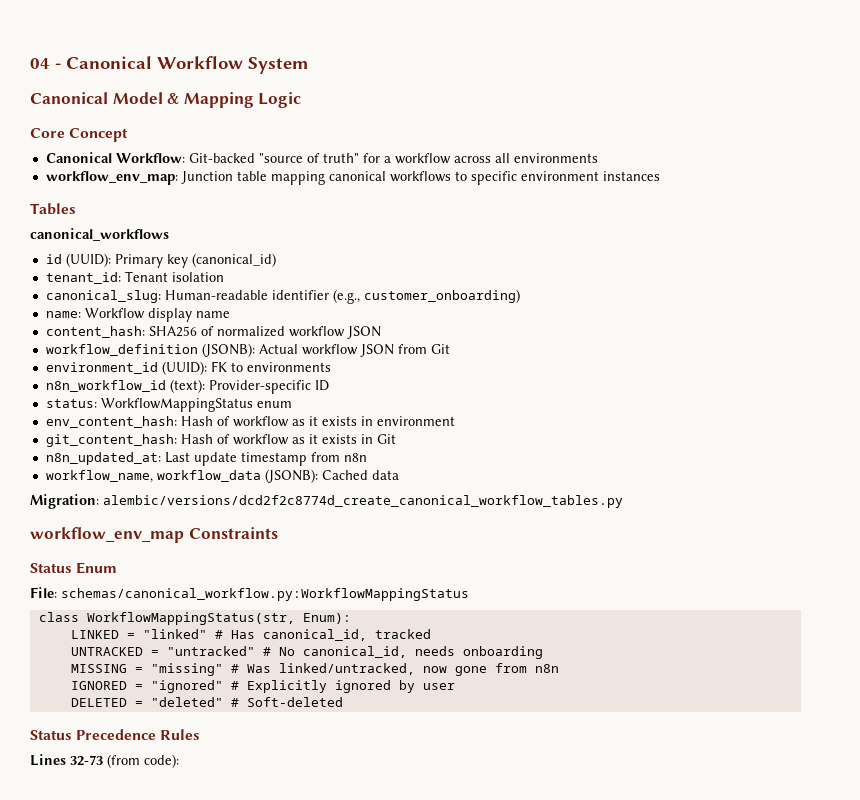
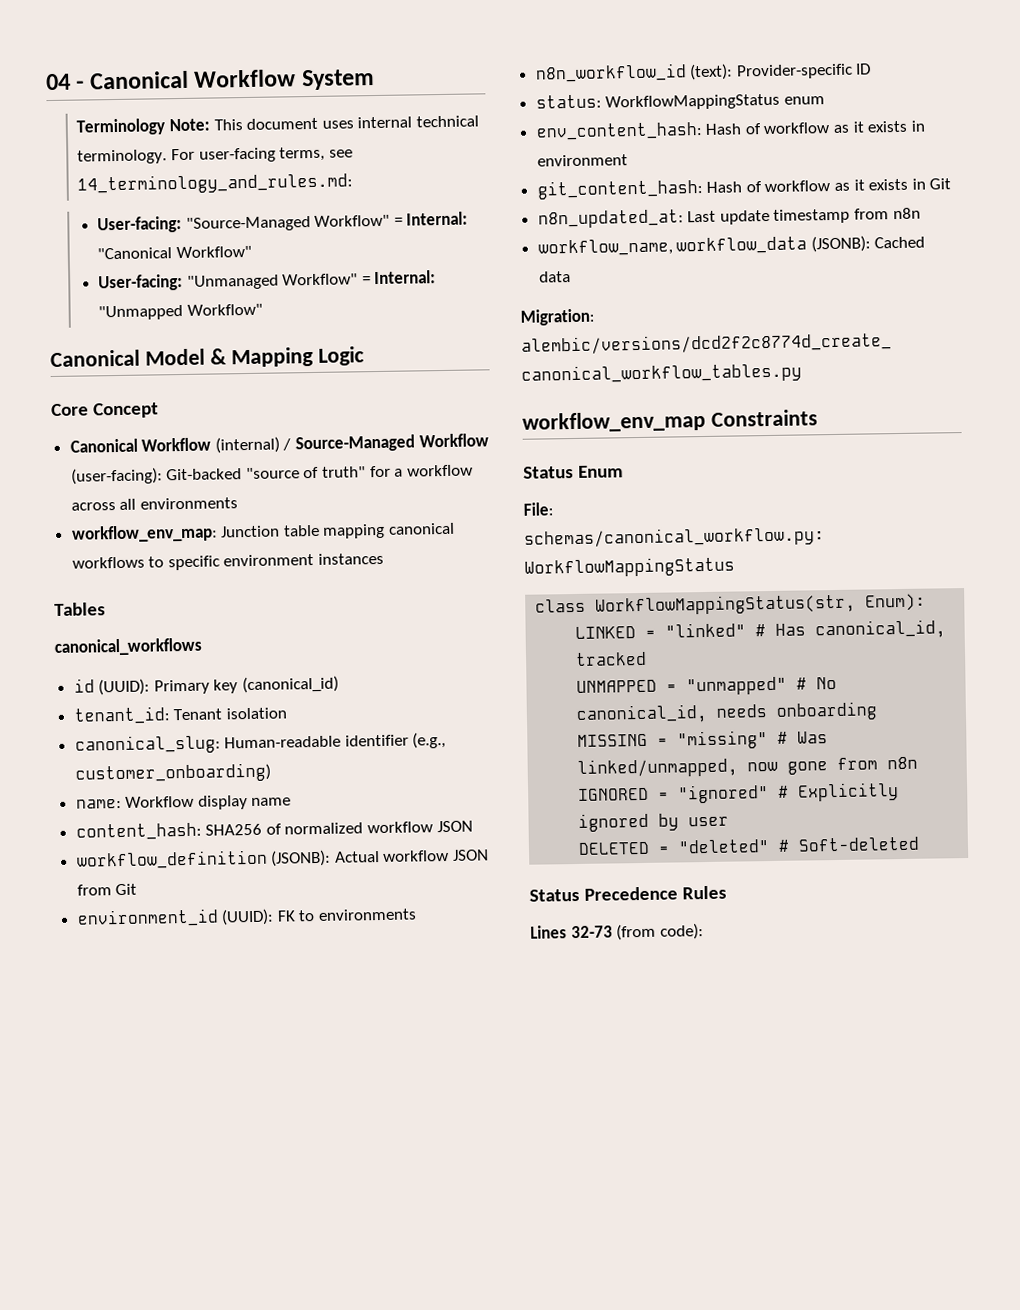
(309, 65) none -> [76,115,479,136] [77,146,353,165] [77,172,354,195] [97,211,469,234] [97,245,252,260] [98,270,437,292] [98,303,263,321] // Terminology Note: This document uses internal technical terminology. For user-facing terms, see 14_terminology_and_rules.md: // User-facing: "Source-Managed Workflow" = Internal: "Canonical Workflow" // User-facing: "Unmanaged Workflow" = Internal: "Unmapped Workflow"
[115,153,185,163] Workflow: -> [141,433,489,454] [70,467,163,485] Workflow (internal) / Source-Managed Workflow (user-facing):
[70,646,255,656] UNTRACKED = "untracked" -> [576,676,788,696] UNMAPPED = "unmapped"
[278,663,415,675] linked/untracked, -> [577,757,739,778] linked/unmapped,

